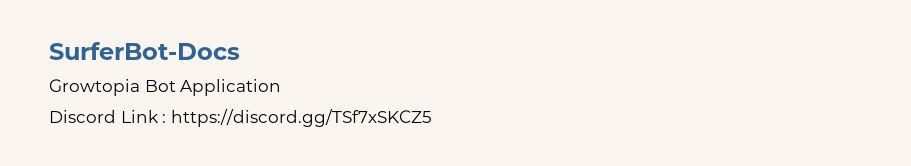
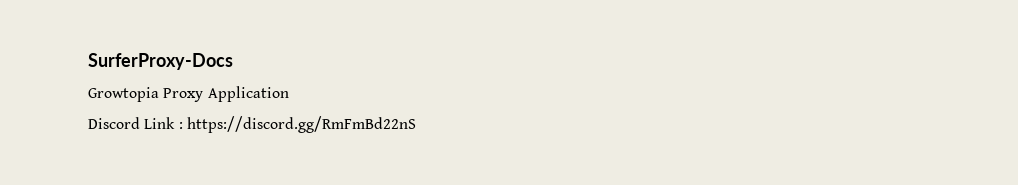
[49,42,240,60] SurferBot-Docs -> [88,53,233,70] SurferProxy-Docs
[144,80,176,92] Bot -> [163,88,204,102] Proxy
[170,109,432,127] https://discord.gg/TSf7xSKCZ5 -> [186,116,416,133] https://discord.gg/RmFmBd22nS

